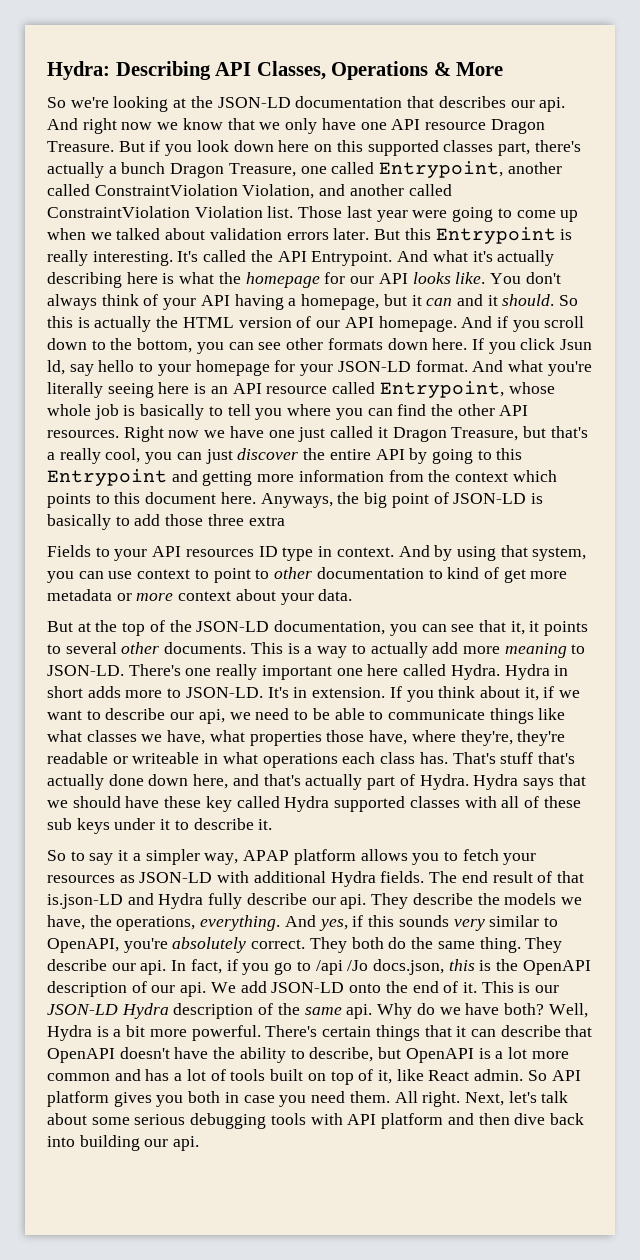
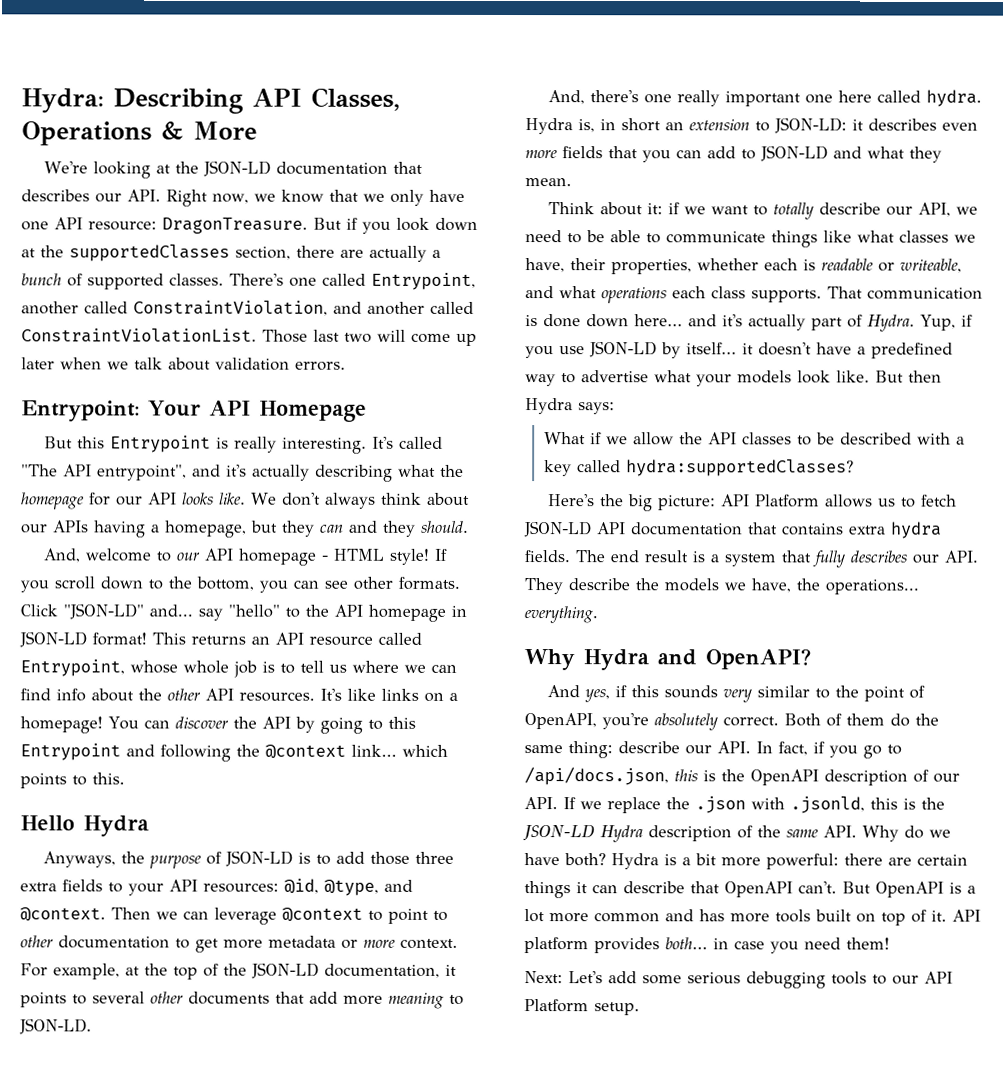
[47,97,109,108] So we're -> [44,161,89,174] We're
[539,97,566,112] [47,118,153,134] api. And right now -> [127,189,249,207] API. Right now,
[424,119,545,134] [47,141,114,152] resource Dragon Treasure. -> [88,217,308,234] resource: DragonTreasure.
[278,140,581,156] [47,162,296,178] here on this supported classes part, there's actually a bunch Dragon Treasure, -> [21,244,441,262] [21,273,284,290] at the supportedClasses section, there are actually a bunch of supported classes. There's
[94,184,315,199] ConstraintViolation Violation, -> [133,300,328,316] ConstraintViolation,
[47,206,512,222] ConstraintViolation Violation list. Those last year were going to -> [21,328,406,343] ConstraintViolationList. Those last two will
(579, 216) none -> [21,357,55,370] later
[116,228,161,240] talked -> [134,357,163,370] talk
[286,228,370,240] errors later. -> [295,361,346,371] [21,400,367,422] errors. // Entrypoint: Your API Homepage //
[250,250,468,266] the API Entrypoint. And what -> [21,464,221,481] "The API entrypoint", and
[126,272,175,284] here is -> (393, 473) none
[489,273,521,284] You -> [251,492,277,505] We
[143,294,230,310] of your API -> [426,492,470,506] [21,520,89,534] about our APIs
[411,295,422,306] it -> [282,520,315,537] they
[487,295,498,306] it -> [383,520,416,537] they
[559,295,579,306] [47,316,508,332] So this is actually the HTML version of our API homepage. And if -> [43,548,448,566] // And, welcome to our API homepage - HTML style! If
[327,338,593,354] [47,360,592,376] [47,382,207,398] formats down here. If you click Jsun ld, say hello to your homepage for your JSON-LD format. And what you're literally seeing here is -> [398,576,460,590] [20,603,467,622] [19,631,246,648] formats. Click "JSON-LD" and... say "hello" to the API homepage in JSON-LD format! This returns
[140,404,205,420] basically -> (275, 667) none
[255,404,529,420] [47,426,588,442] [47,448,233,464] you where you can find the other API resources. Right now we have one just called it Dragon Treasure, but that's a really cool, you can just -> [329,660,457,673] [20,688,458,702] [20,716,170,734] us where we can find info about the other API resources. It's like links on a homepage! You can
[329,449,371,460] entire -> (257, 722) none
[202,470,557,486] [47,492,429,508] getting more information from the context which points to this document here. Anyways, the big point -> [160,744,448,762] [20,772,125,789] [20,815,149,837] [43,851,203,869] following the @context link... which points to this. // Hello Hydra // Anyways, the purpose
[47,514,111,530] basically -> (312, 858) none
[47,545,91,557] // Fields -> [62,879,103,892] fields
[185,545,587,561] [47,569,191,583] resources ID type in context. And by using that system, you can use context -> [203,878,413,896] [20,907,363,925] resources: @id, @type, and @context. Then we can leverage @context
[447,567,499,579] kind of -> (190, 943) none
[178,589,353,605] [47,621,73,632] context about your data. // But -> [400,938,458,949] [20,963,120,980] context. For example,
[389,620,525,636] you can see that it, -> (440, 970) none
[164,642,428,658] documents. This is a way to actually -> [188,991,305,1005] documents that
[128,664,181,676] There's -> [548,90,640,105] // And, there's
[450,664,569,680] [47,686,539,702] Hydra. Hydra in short adds more to JSON-LD. It's in extension. If you think about it, -> [926,89,983,107] [525,117,978,135] [525,145,942,163] [525,178,572,187] [548,202,664,216] hydra. Hydra is, in short an extension to JSON-LD: it describes even more fields that you can add to JSON-LD and what they mean. // Think about it:
[105,708,225,724] describe our api, -> [773,202,952,220] totally describe our API,
[209,730,566,746] [47,752,575,768] [47,774,586,790] [47,796,581,812] [47,818,273,834] [47,849,537,865] [47,871,584,887] [47,893,367,909] what properties those have, where they're, they're readable or writeable in what operations each class has. That's stuff that's actually done down here, and that's actually part of Hydra. Hydra says that we should have these key called Hydra supported classes with all of these sub keys under it to describe it. // So to say it a simpler way, APAP platform allows you to fetch your resources as JSON-LD with additional Hydra fields. The end result of that is.json-LD and Hydra fully describe our api. -> [570,258,962,275] [525,286,983,304] [525,314,973,332] [525,341,953,359] [525,370,942,387] [525,398,615,415] [543,432,965,446] [543,459,854,477] [548,494,958,512] [524,521,942,539] [524,550,978,568] their properties, whether each is readable or writeable, and what operations each class supports. That communication is done down here... and it's actually part of Hydra. Yup, if you use JSON-LD by itself... it doesn't have a predefined way to advertise what your models look like. But then Hydra says: // What if we allow the API classes to be described with a key called hydra:supportedClasses? // Here's the big picture: API Platform allows us to fetch JSON-LD API documentation that contains extra hydra fields. The end result is a system that fully describes our API.
[116,916,196,931] operations, -> [825,579,919,595] operations...
(281, 923) none -> [524,648,811,671] // Why Hydra and OpenAPI? //
(558, 922) none -> [835,685,926,702] the point of
[309,937,384,953] They both -> [784,713,885,727] Both of them
[479,937,563,953] [47,959,167,975] thing. They describe our api. -> [568,741,751,759] thing: describe our API.
[315,959,444,975] /api /Jo docs.json, -> [524,767,669,786] /api/docs.json,
[180,981,560,997] api. We add JSON-LD onto the end of it. This is our -> [524,796,945,814] API. If we replace the .json with .jsonld, this is the
[346,1004,373,1019] api. -> [823,825,857,838] API.
[548,1003,588,1018] Well, -> (606, 860) none
[191,1025,318,1041] powerful. There's -> [766,853,912,870] powerful: there are
[424,1025,452,1037] that -> (571, 890) none
[119,1047,402,1063] doesn't have the ability to describe, but -> [798,881,871,894] can't. But
[174,1069,226,1081] a lot of -> [730,913,770,923] more
[377,1069,581,1084] [47,1091,569,1107] [47,1113,584,1129] [47,1135,200,1151] it, like React admin. So API platform gives you both in case you need them. All right. Next, let's talk about some serious debugging tools with API platform and then dive back into building our api. -> [931,909,981,922] [524,937,890,954] [524,971,953,989] [524,999,640,1016] it. API platform provides both... in case you need them! // Next: Let's add some serious debugging tools to our API Platform setup.

